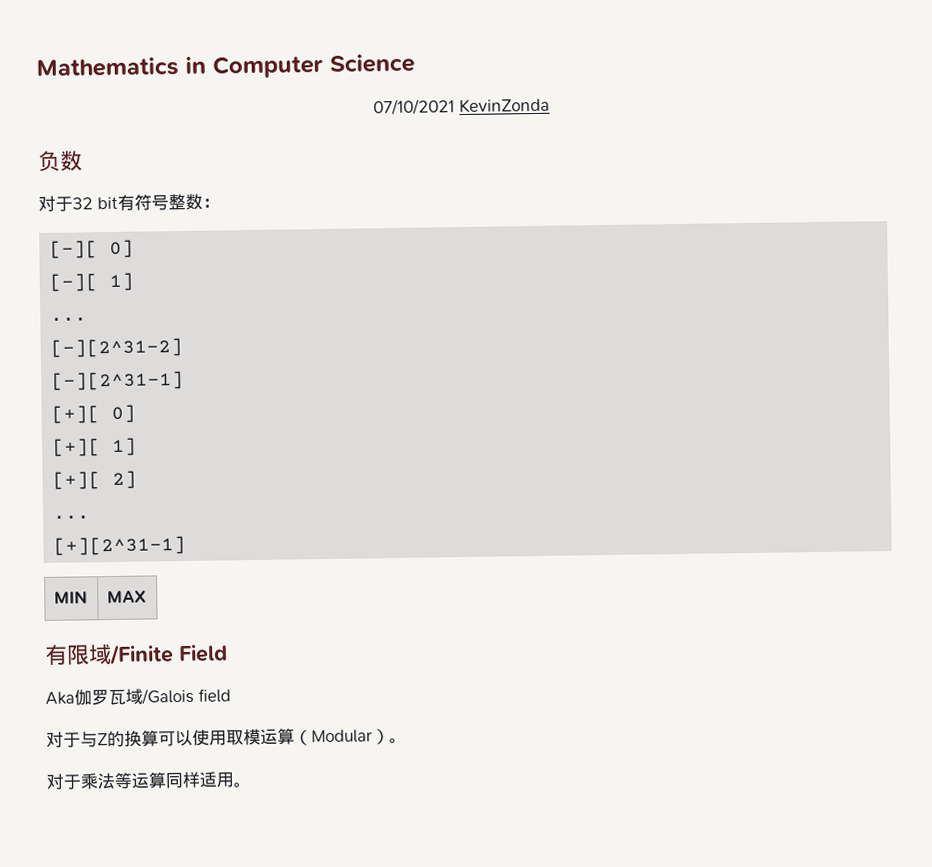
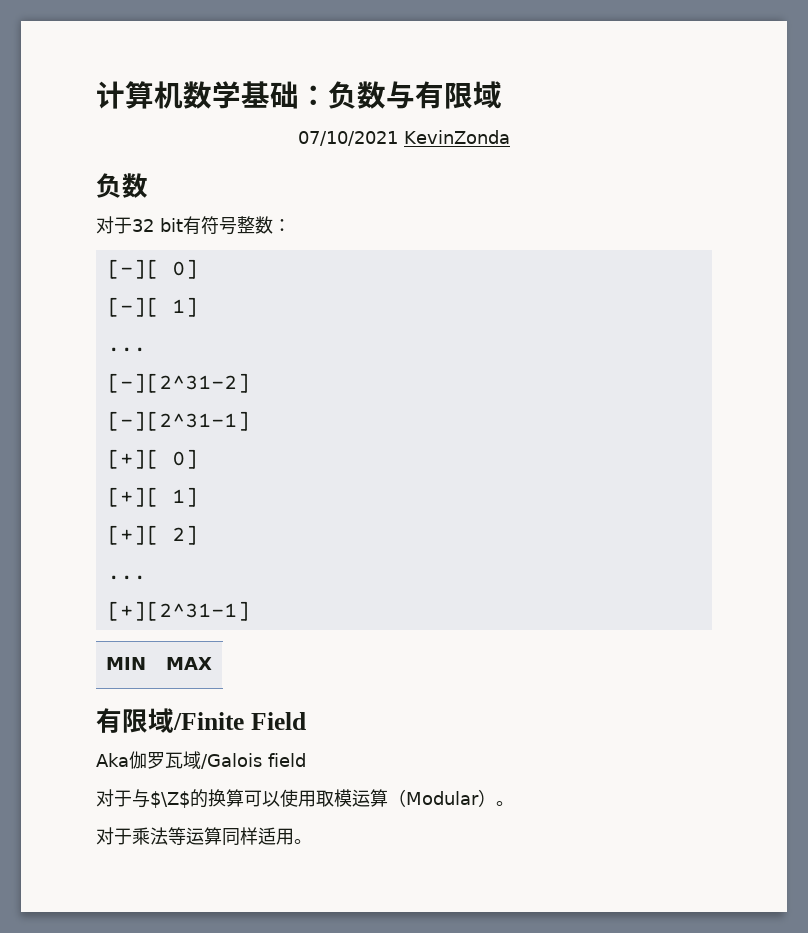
[36,53,415,79] Mathematics in Computer Science -> [96,81,502,109] 计算机数学基础：负数与有限域
[97,733,108,746] Z -> [150,791,190,808] $\Z$

